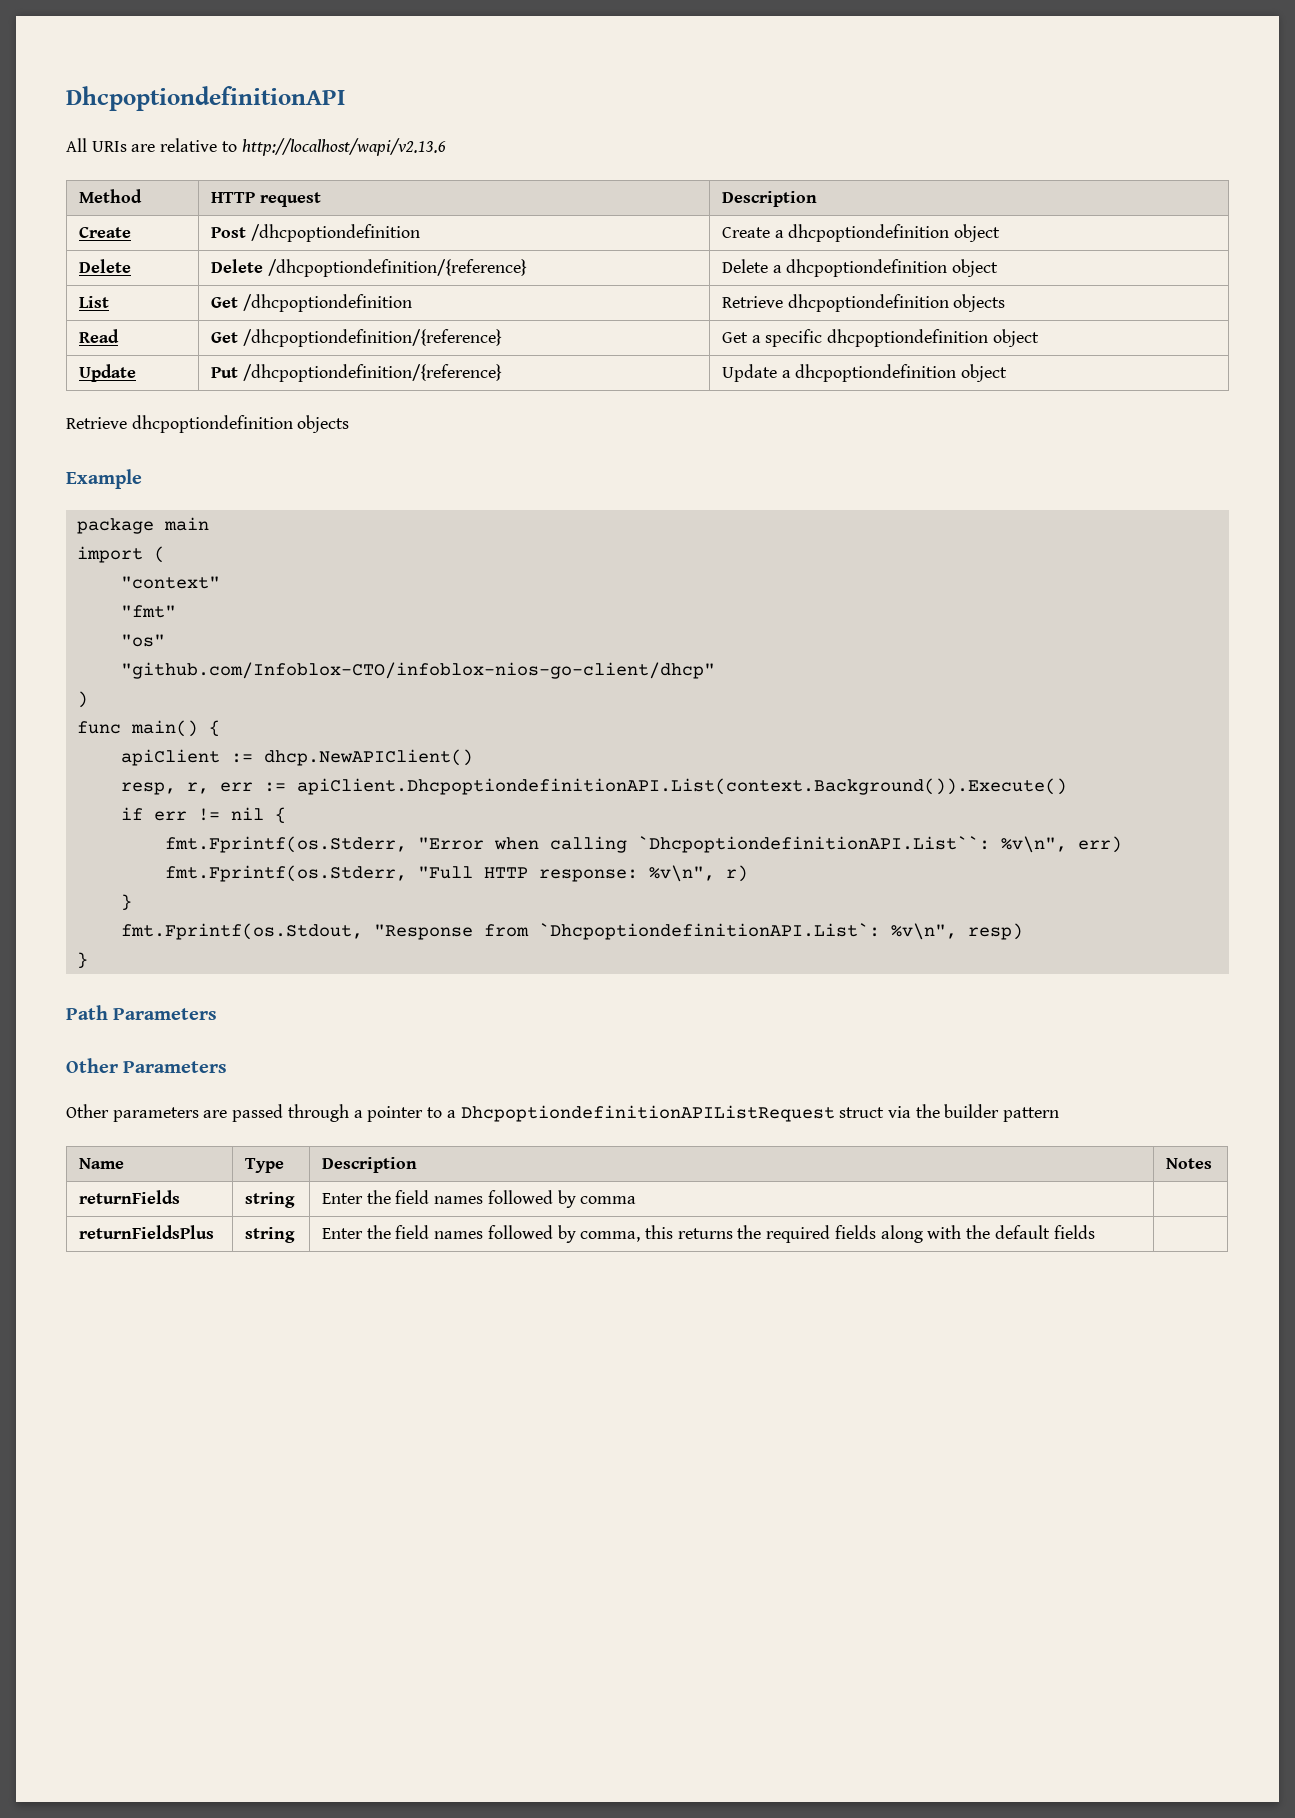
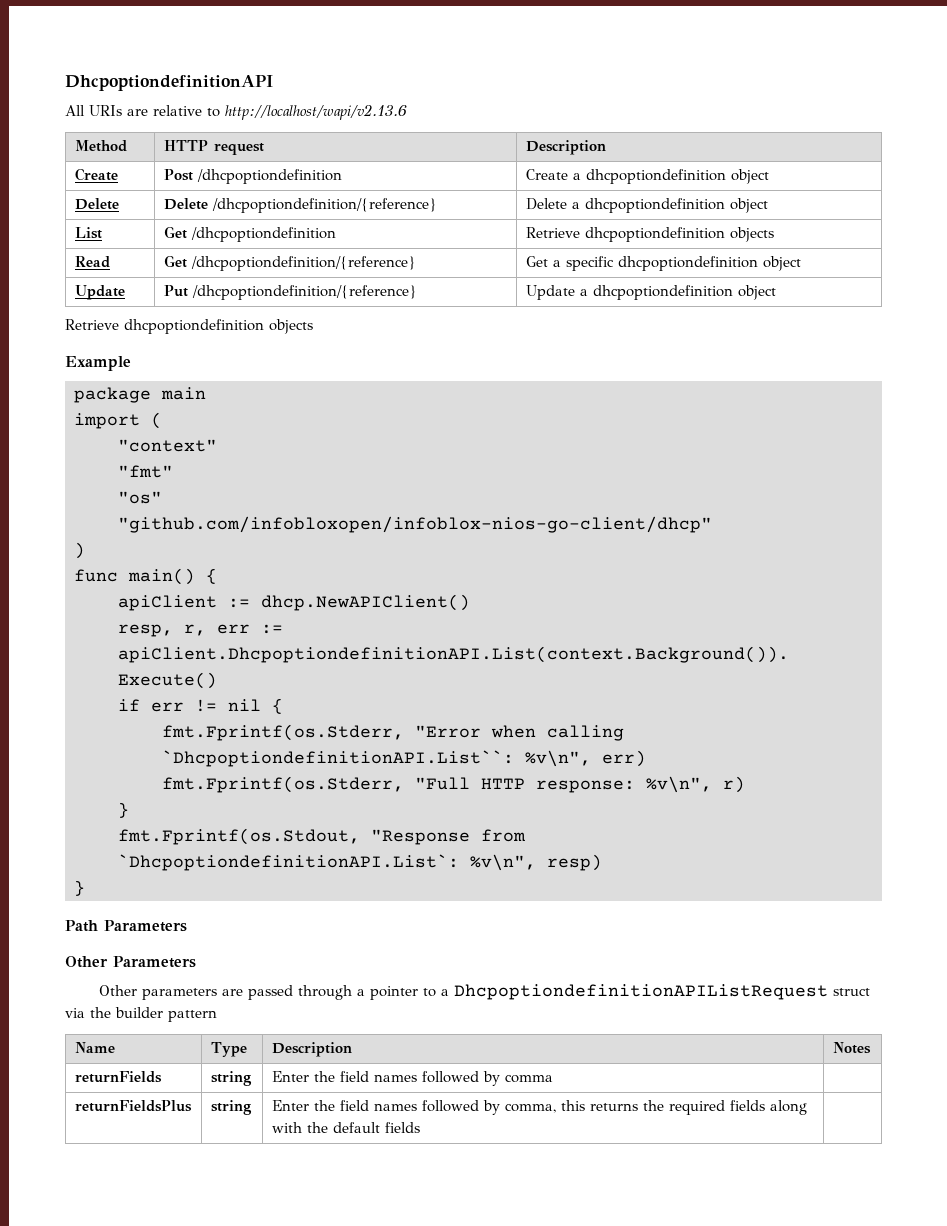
[120,662,715,679] "github.com/Infoblox-CTO/infoblox-nios-go-client/dhcp" -> [118,516,712,533] "github.com/infobloxopen/infoblox-nios-go-client/dhcp"

